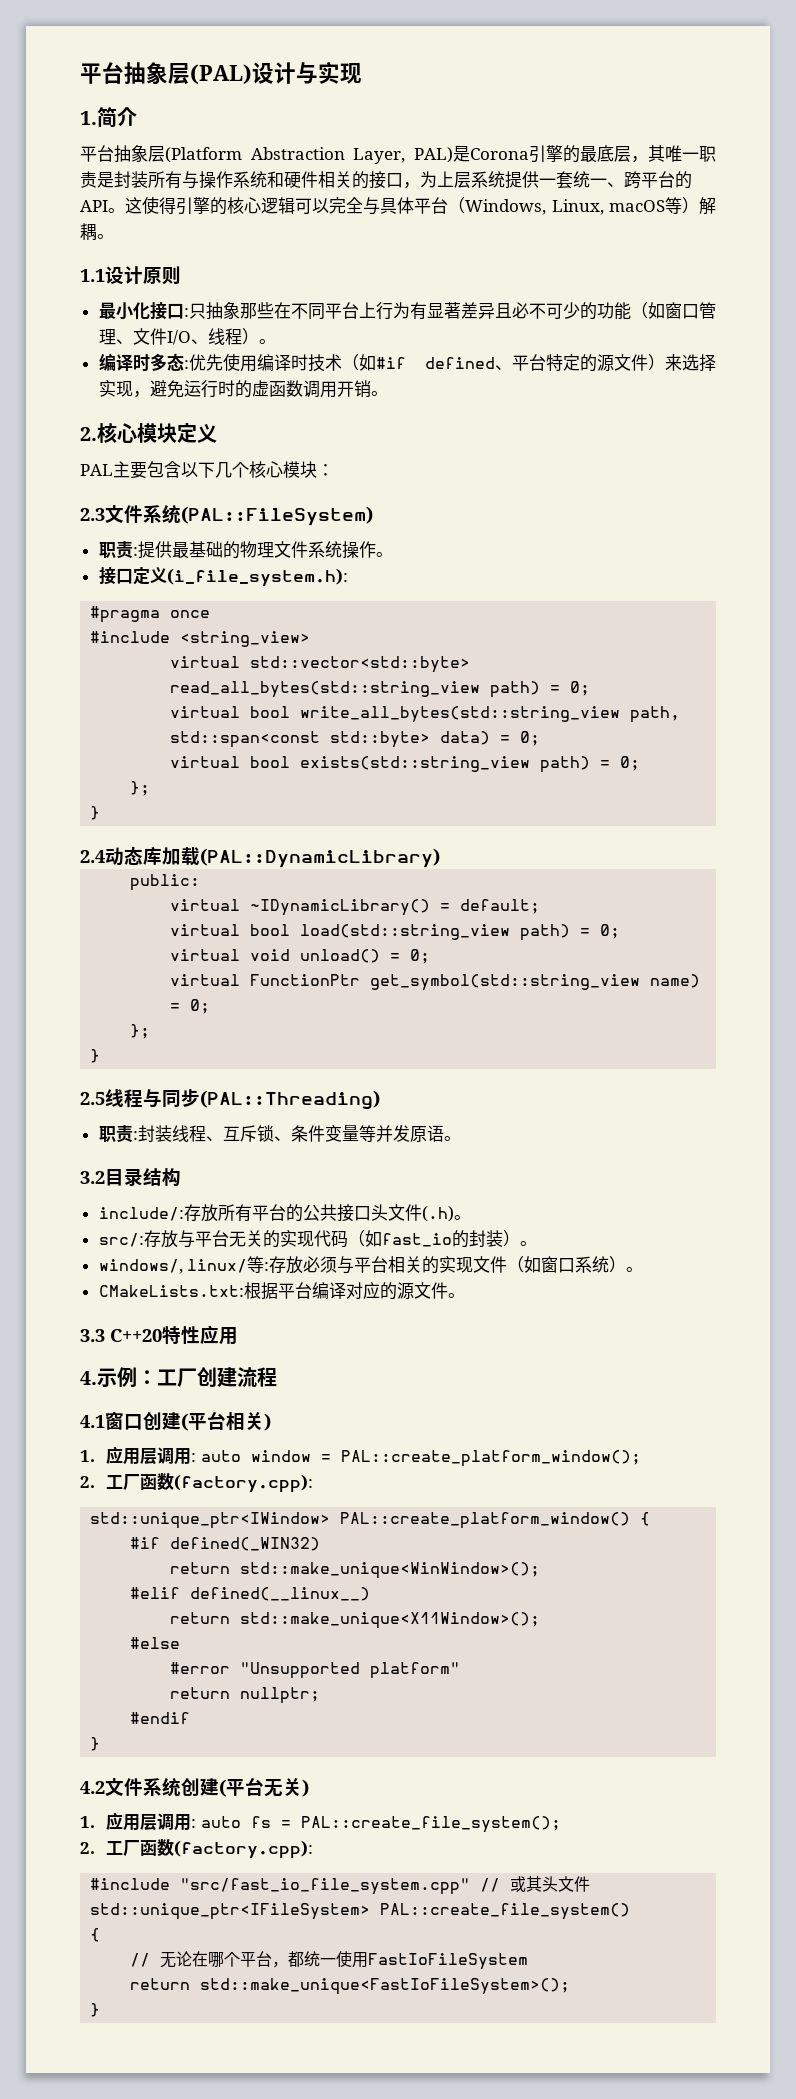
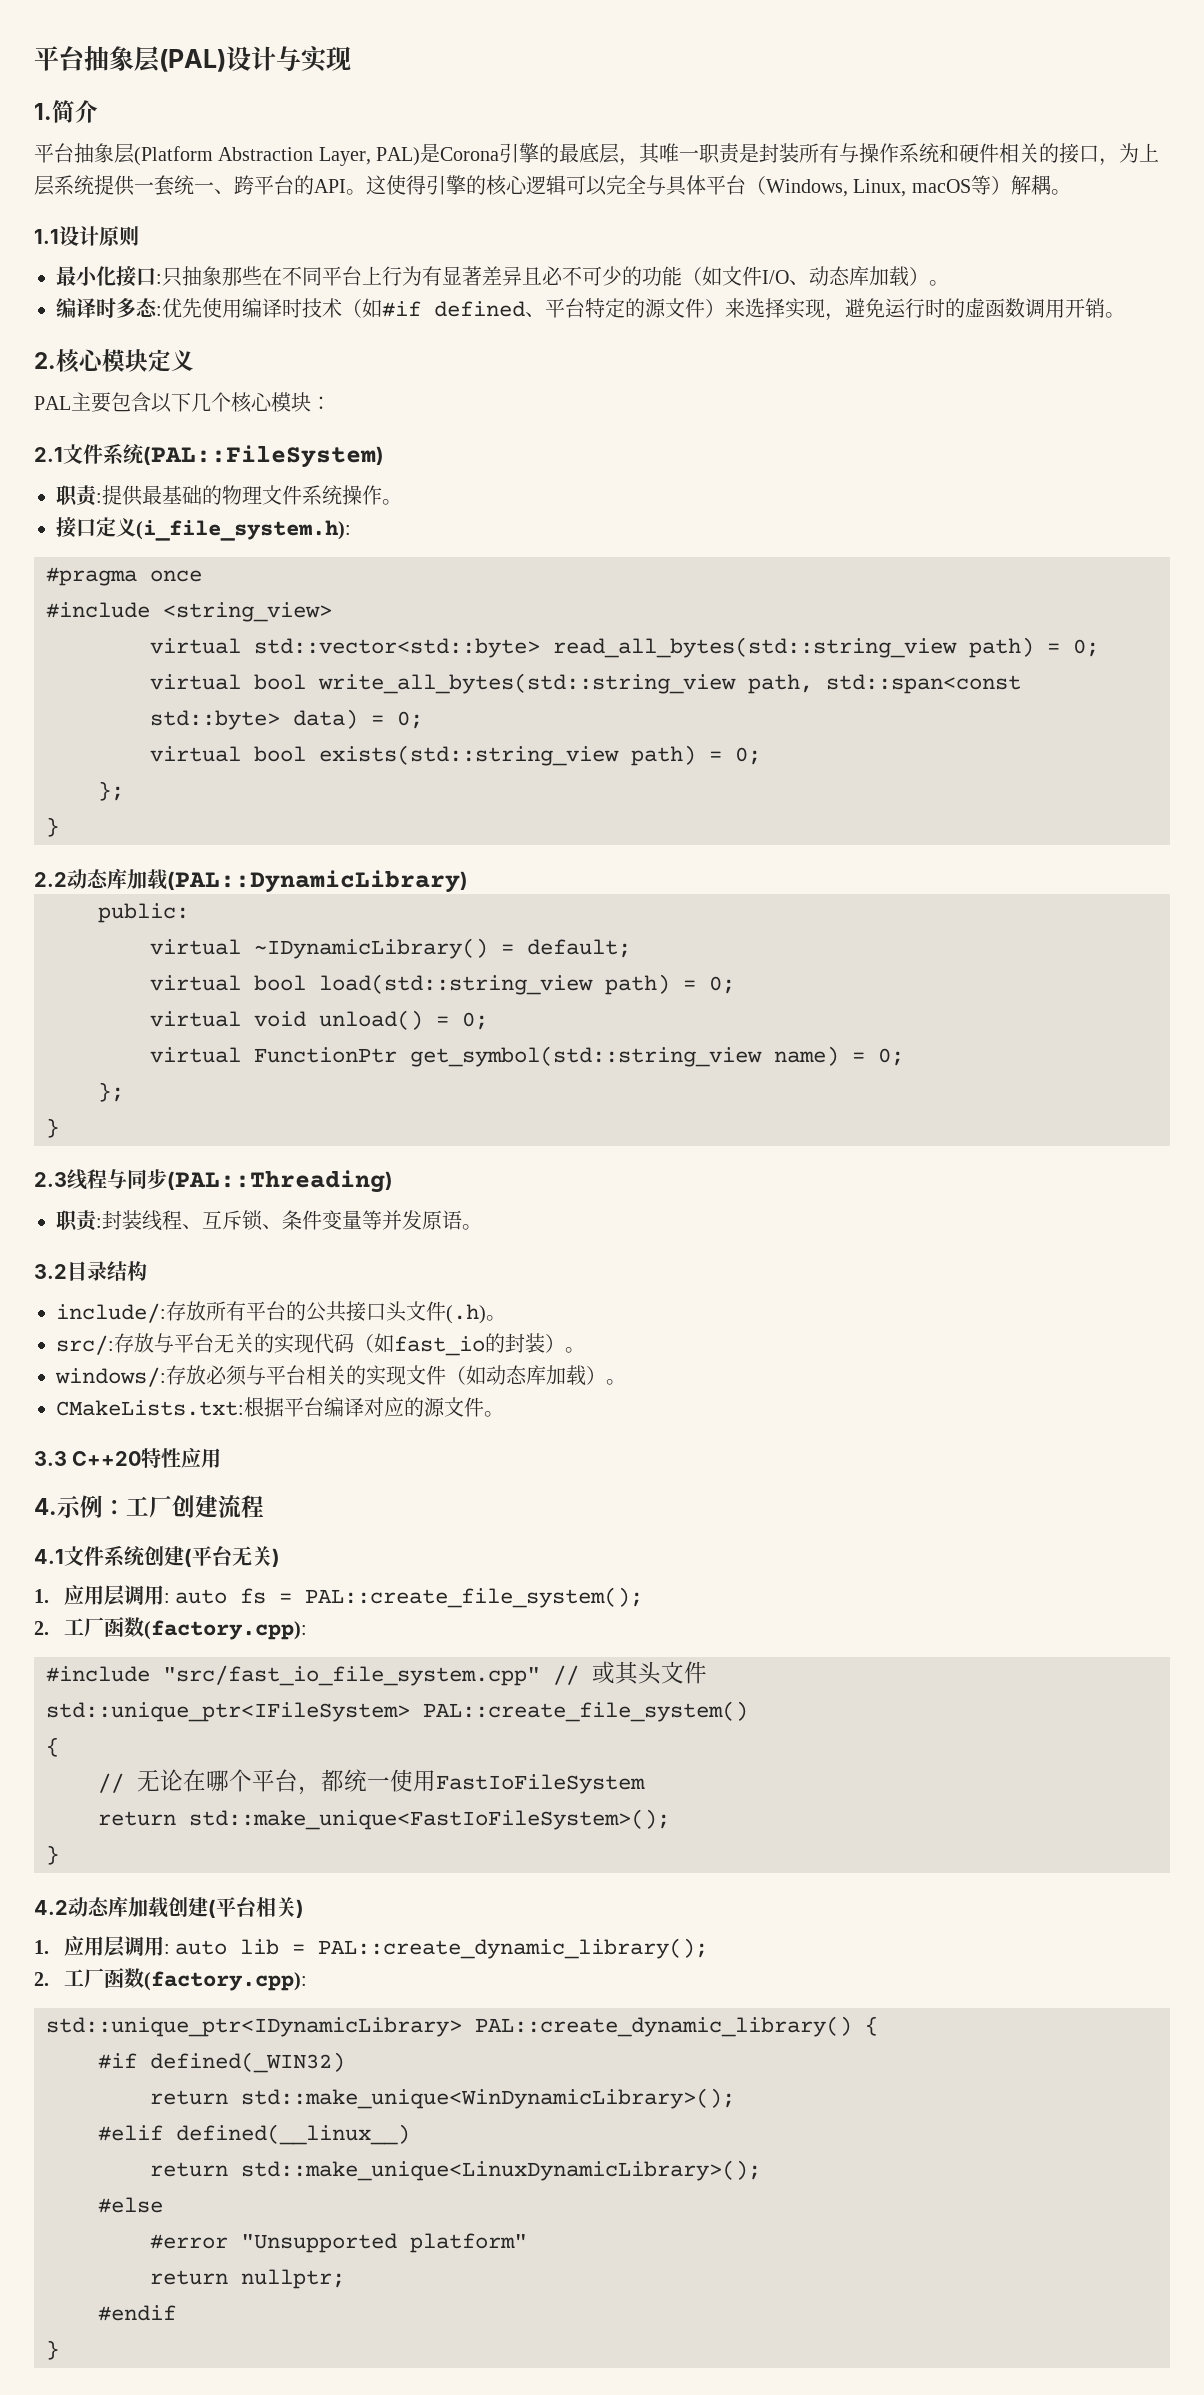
[664,302,716,319] [98,328,242,345] 窗口管理、文件I/O、线程 -> [722,266,909,287] 文件I/O、动态库加载
[80,508,105,521] 2.3 -> [34,447,63,462] 2.1
[80,850,105,863] 2.4 -> [34,872,67,887] 2.2
[80,1092,105,1105] 2.5 -> [34,1172,67,1187] 2.3
[98,1256,270,1274] windows/, linux/等: -> [55,1367,166,1387] windows/:
[541,1256,610,1273] 窗口系统 -> [486,1365,586,1386] 动态库加载
[105,1411,271,1431] [80,1446,641,1467] [80,1473,314,1493] [90,1512,651,1529] [130,1537,321,1551] [170,1562,541,1579] [130,1587,371,1601] [170,1612,541,1629] [130,1637,181,1649] [170,1662,461,1679] [170,1687,321,1704] [130,1712,191,1724] [90,1737,101,1751] [80,1781,105,1794] 窗口创建(平台相关) // 1.应用层调用: auto window = PAL::create_platform_window(); // 2.工厂函数(factory.cpp): // std::unique_ptr<IWindow> PAL::create_platform_window() { // #if defined(_WIN32) // return std::make_unique<WinWindow>(); // #elif defined(__linux__) // return std::make_unique<X11Window>(); // #else // #error "Unsupported platform" // return nullptr; // #endif // } // 4.2 -> (64, 1556) none
(101, 2010) none -> [34,1896,304,1918] [34,1936,709,1959] [34,1968,307,1991] [46,2016,878,2037] [98,2052,345,2073] [150,2088,735,2109] [98,2124,410,2145] [150,2160,761,2181] [98,2197,163,2213] [150,2233,527,2253] [150,2269,345,2289] [98,2305,176,2321] [46,2340,59,2360] // 4.2动态库加载创建(平台相关) // 1.应用层调用: auto lib = PAL::create_dynamic_library(); // 2.工厂函数(factory.cpp): // std::unique_ptr<IDynamicLibrary> PAL::create_dynamic_library() { // #if defined(_WIN32) // return std::make_unique<WinDynamicLibrary>(); // #elif defined(__linux__) // return std::make_unique<LinuxDynamicLibrary>(); // #else // #error "Unsupported platform" // return nullptr; // #endif // }

